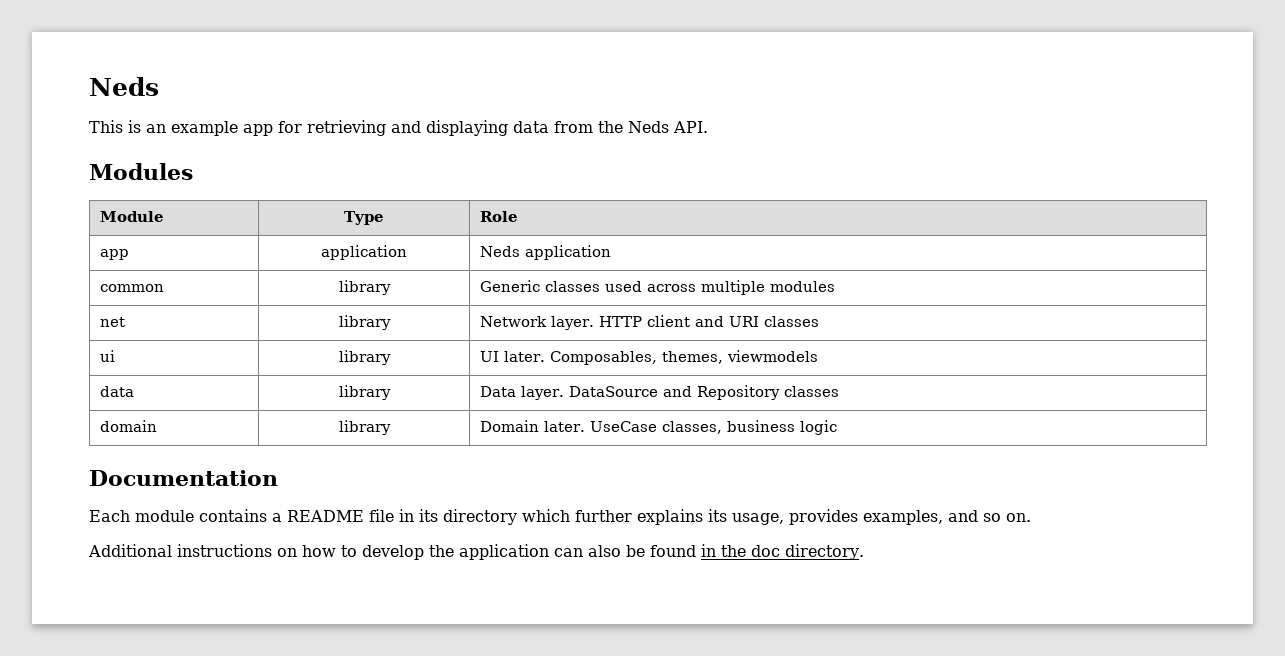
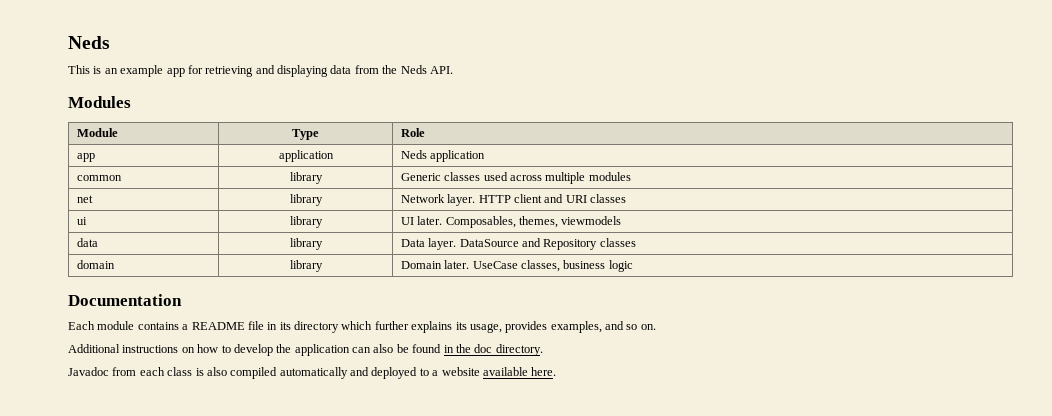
(864, 552) none -> [68,367,557,379] // Javadoc from each class is also compiled automatically and deployed to a website available here.

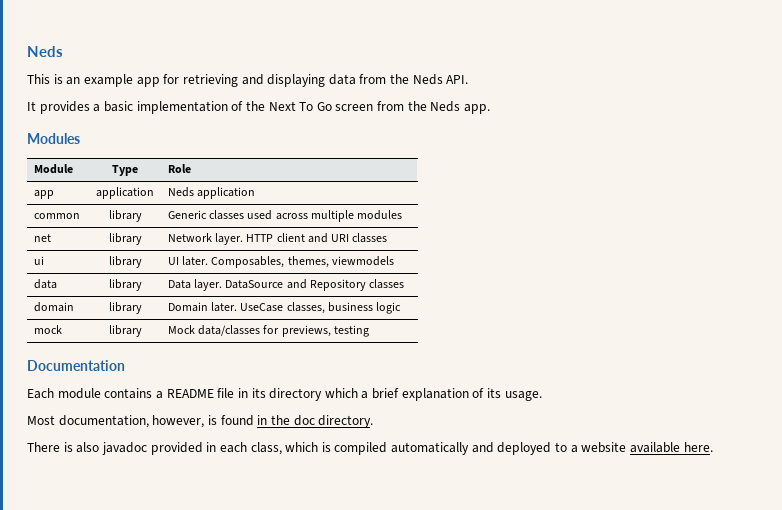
(453, 70) none -> [27,101,491,114] // It provides a basic implementation of the Next To Go screen from the Neds app.
(633, 266) none -> [34,325,63,334] [108,325,142,337] [168,325,369,337] // mock | library | Mock data/classes for previews, testing
[374,321,656,333] [68,344,409,356] further explains its usage, provides examples, and so on. // Additional instructions on how to develop the application can also be -> [361,388,542,401] [27,415,217,428] a brief explanation of its usage. // Most documentation, however, is
[68,367,227,376] Javadoc from each class is also -> [27,442,331,455] There is also javadoc provided in each class, which is

